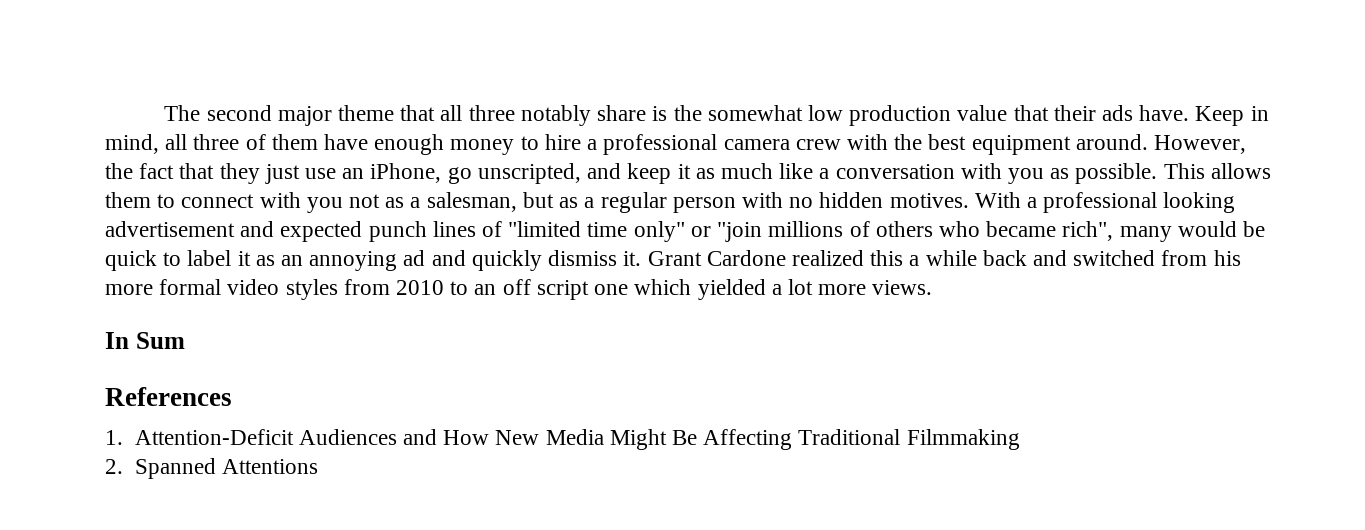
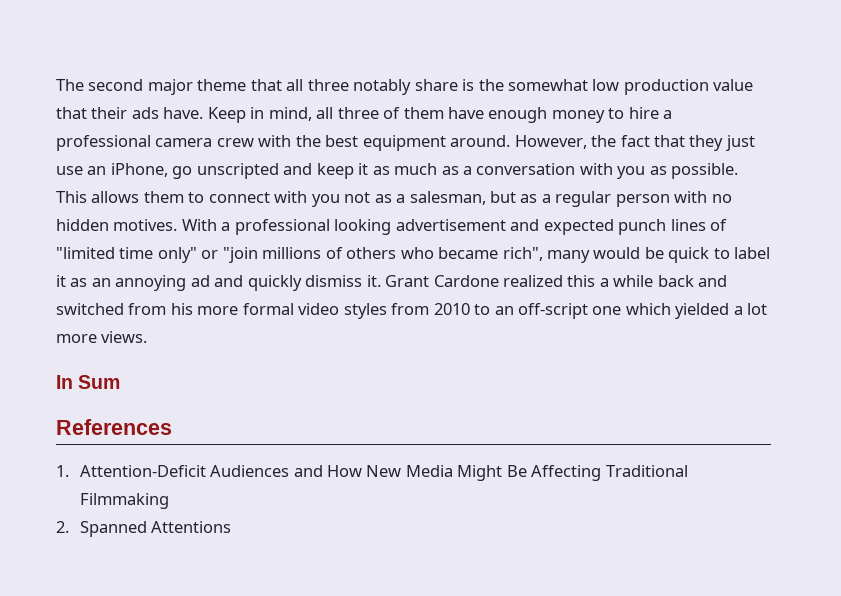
[477,163,581,184] unscripted, -> [196,163,279,179] unscripted
[779,163,814,179] like -> [441,166,459,175] as
[502,279,589,300] off script -> [518,303,589,319] off-script

